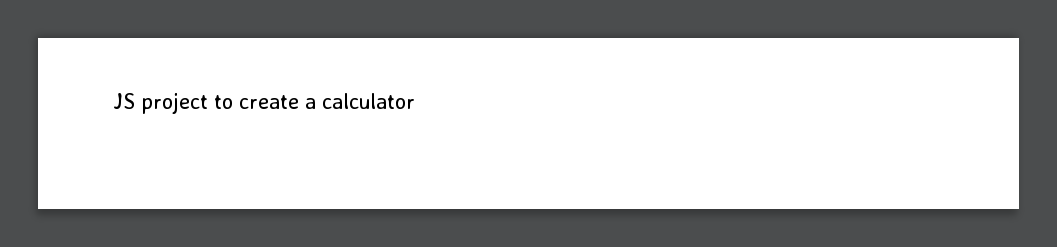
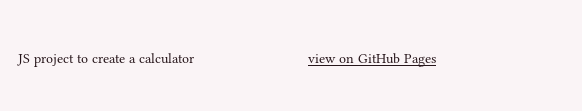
(415, 101) none -> [308,53,436,67] // view on GitHub Pages

